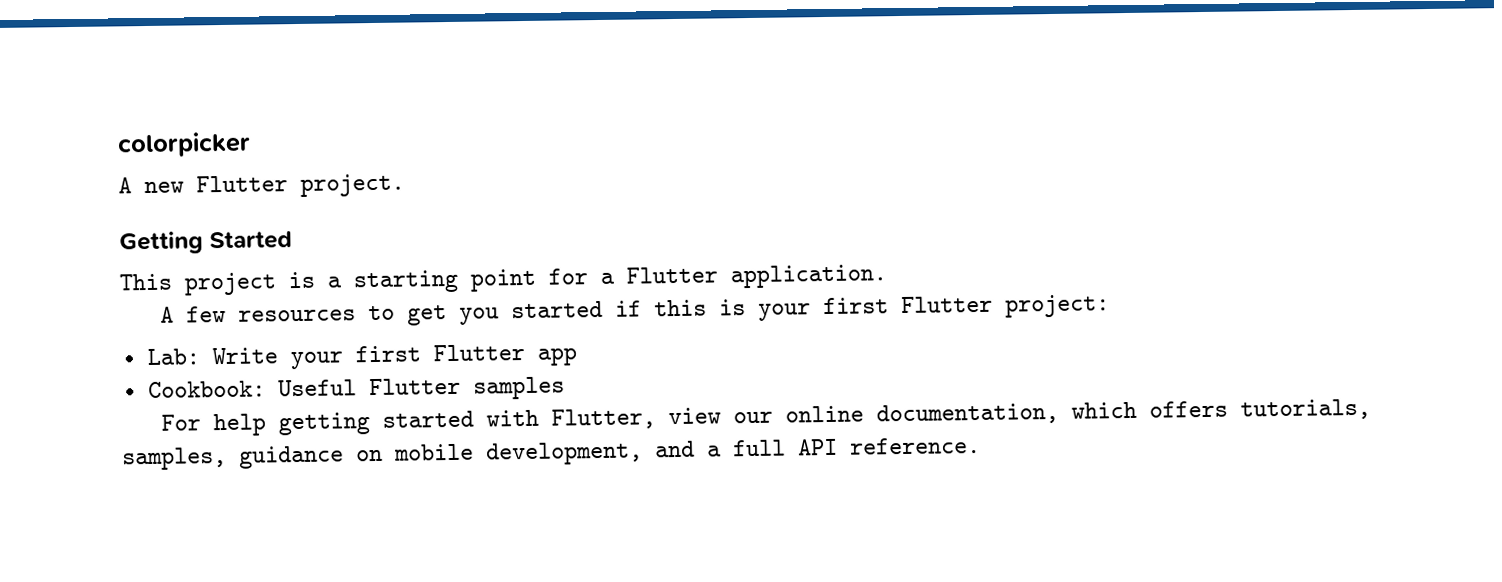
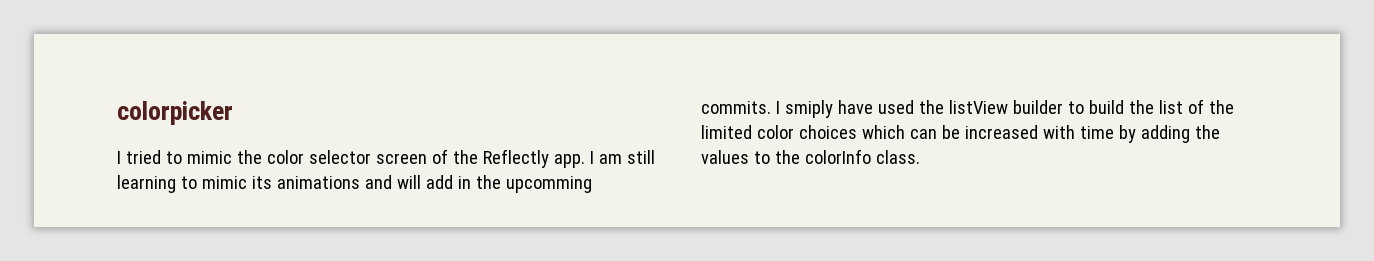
[118,173,405,197] [119,231,293,255] [119,264,887,296] [159,294,1110,326] [146,344,577,370] [147,376,565,400] [160,398,1371,437] [122,436,981,471] A new Flutter project. // Getting Started // This project is a starting point for a Flutter application. // A few resources to get you started if this is your first Flutter project: // Lab: Write your first Flutter app // Cookbook: Useful Flutter samples // For help getting started with Flutter, view our online documentation, which offers tutorials, samples, guidance on mobile development, and a full API reference. -> [117,149,655,168] [117,175,592,193] [701,99,1234,118] [701,125,1220,143] [701,149,920,164] I tried to mimic the color selector screen of the Reflectly app. I am still learning to mimic its animations and will add in the upcomming commits. I smiply have used the listView builder to build the list of the limited color choices which can be increased with time by adding the values to the colorInfo class.

